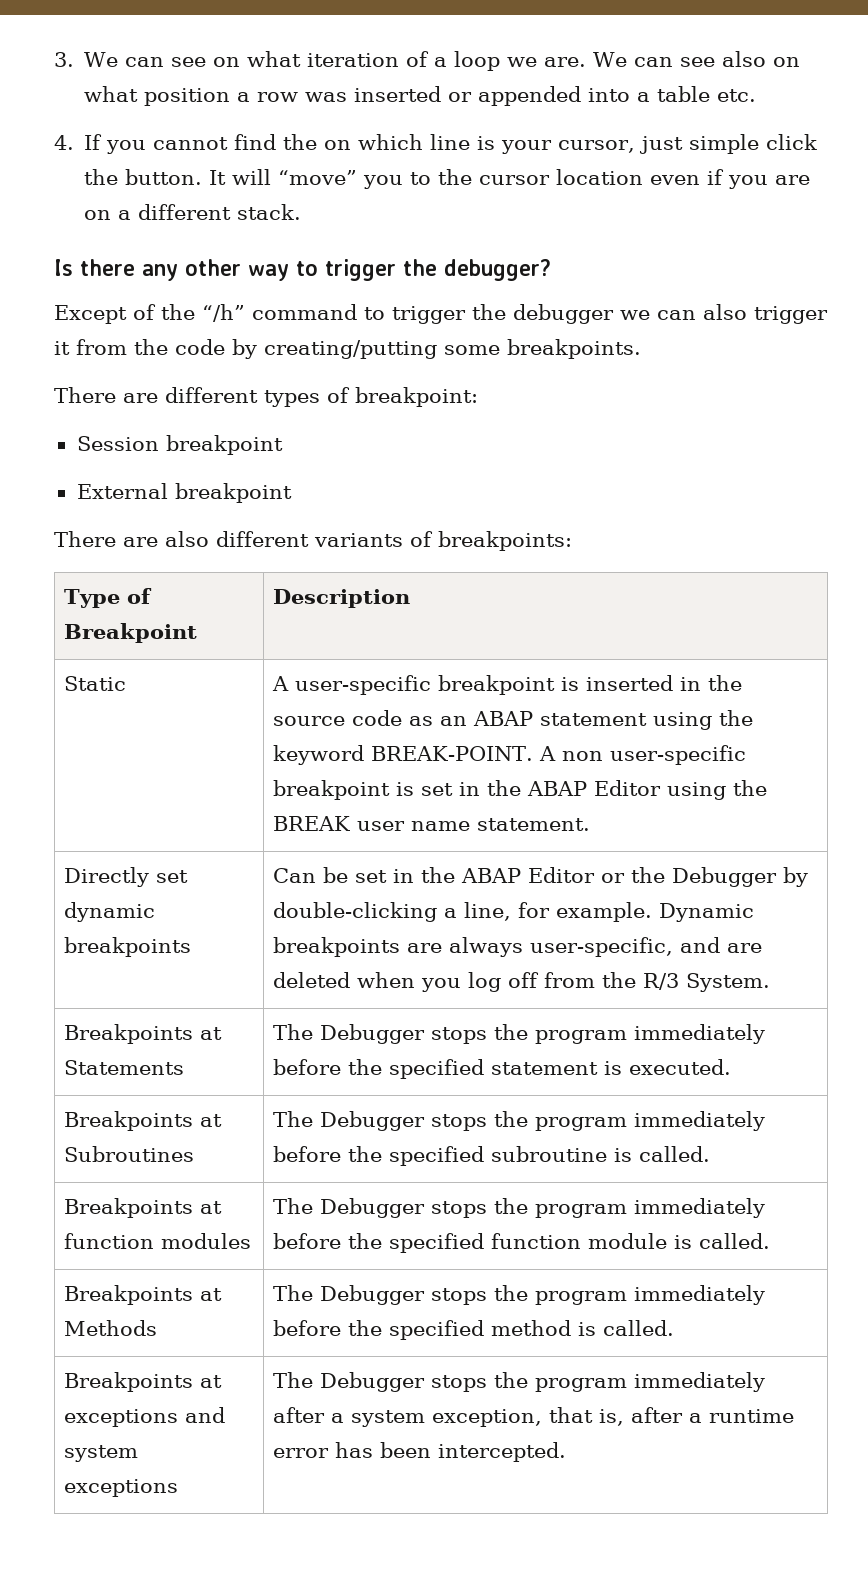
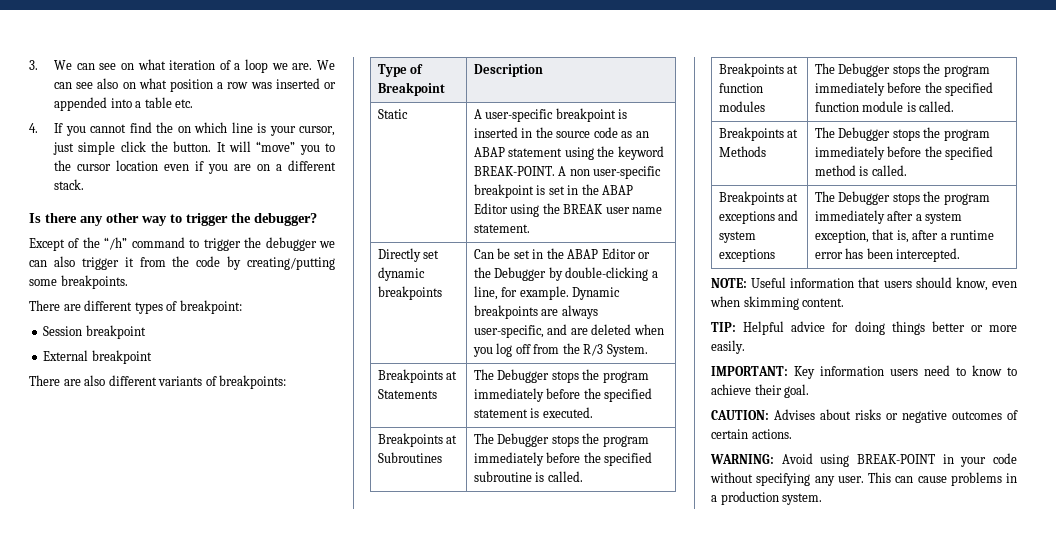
(567, 1452) none -> [711,277,1017,291] [710,296,845,310] [711,321,1017,335] [711,340,745,354] [711,365,1017,379] [711,384,810,398] [711,409,1018,423] [711,429,792,439] [710,453,1017,467] [710,472,1017,486] [711,491,823,505] // NOTE: Useful information that users should know, even when skimming content. // TIP: Helpful advice for doing things better or more easily. // IMPORTANT: Key information users need to know to achieve their goal. // CAUTION: Advises about risks or negative outcomes of certain actions. // WARNING: Avoid using BREAK-POINT in your code without specifying any user. This can cause problems in a production system.

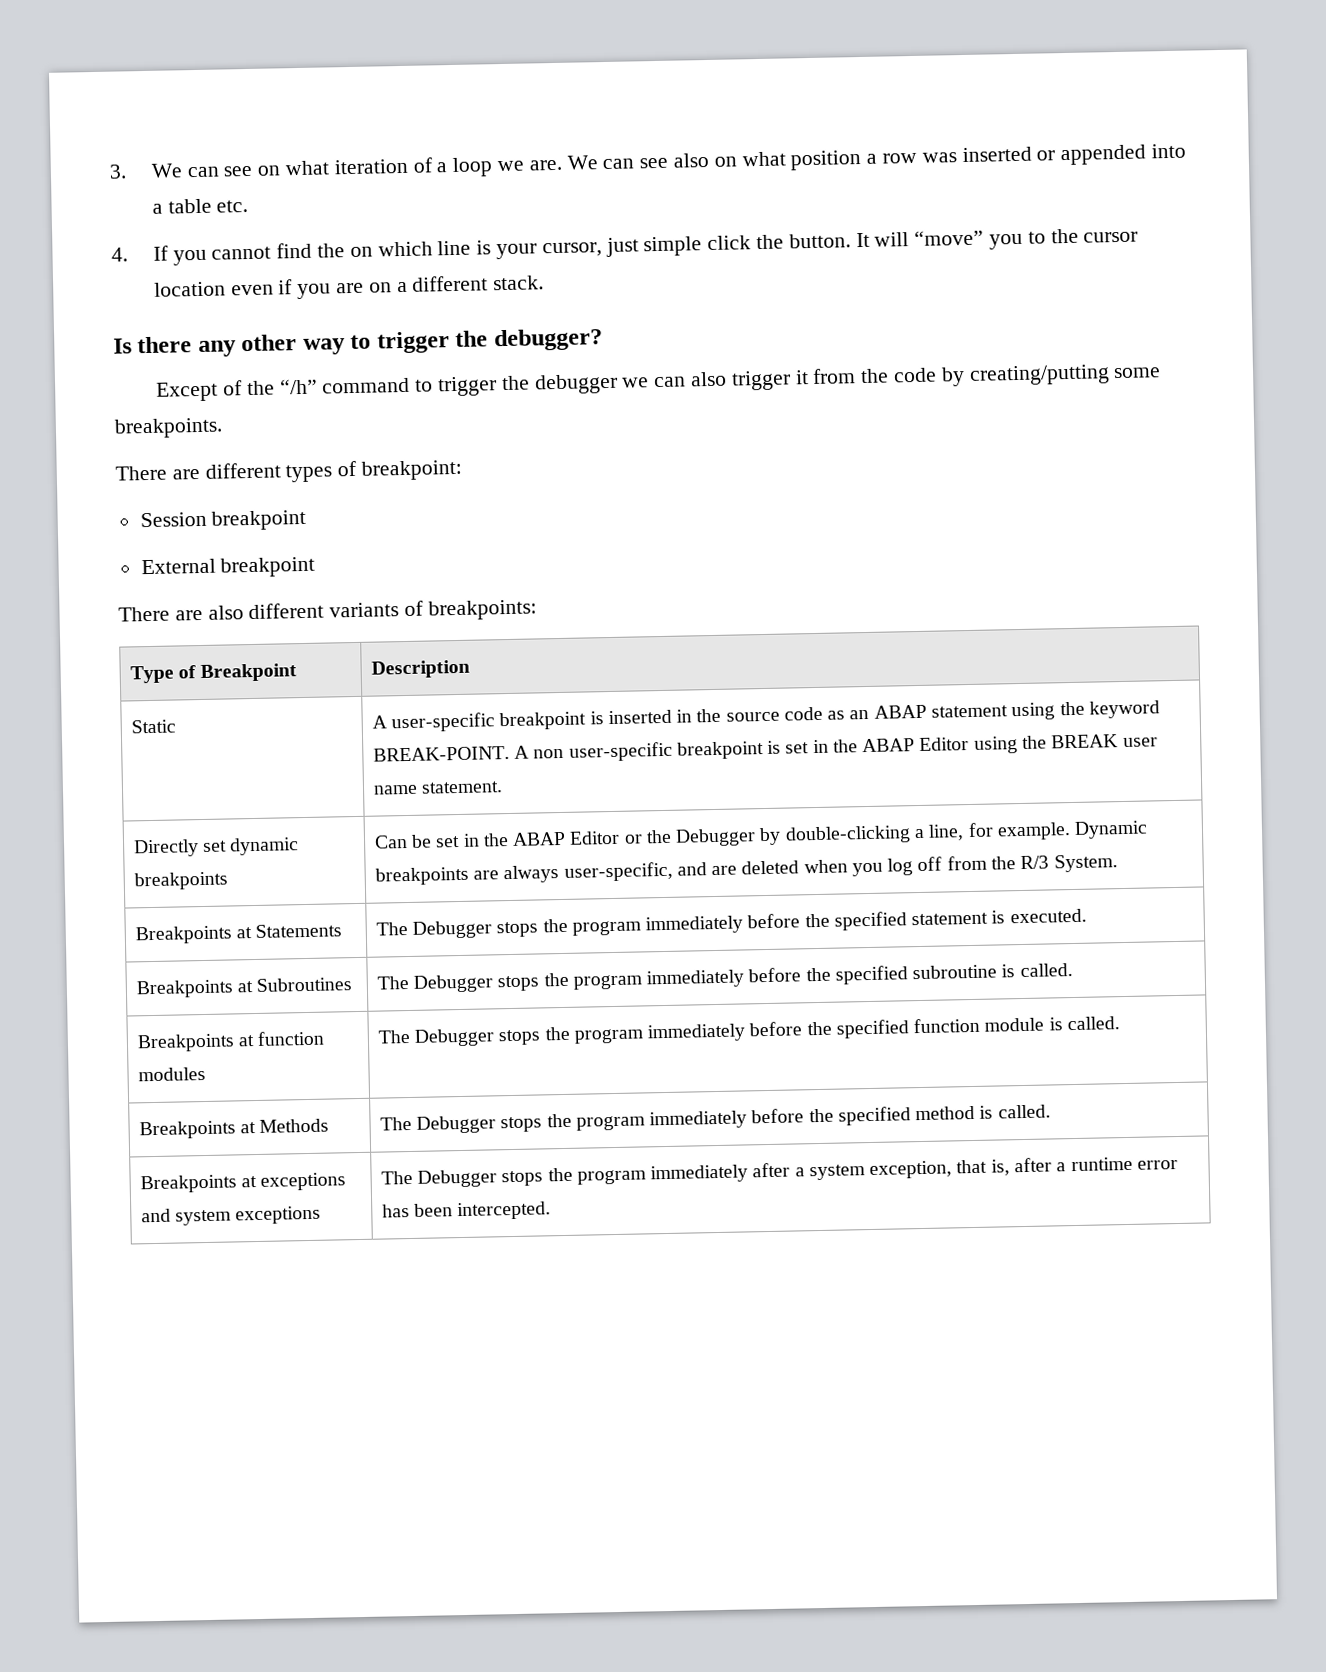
[711,277,1017,291] [710,296,845,310] [711,321,1017,335] [711,340,745,354] [711,365,1017,379] [711,384,810,398] [711,409,1018,423] [711,429,792,439] [710,453,1017,467] [710,472,1017,486] [711,491,823,505] // NOTE: Useful information that users should know, even when skimming content. // TIP: Helpful advice for doing things better or more easily. // IMPORTANT: Key information users need to know to achieve their goal. // CAUTION: Advises about risks or negative outcomes of certain actions. // WARNING: Avoid using BREAK-POINT in your code without specifying any user. This can cause problems in a production system. -> (552, 1211) none

